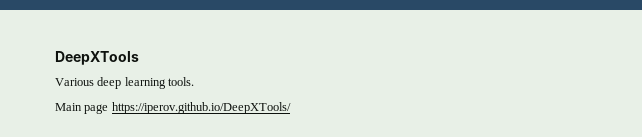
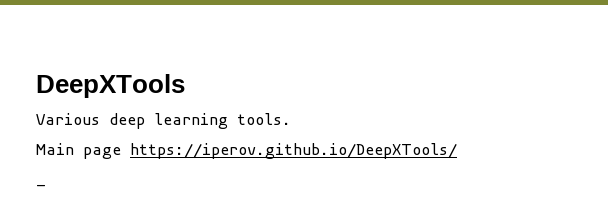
(291, 108) none -> [36,184,46,187] // _

